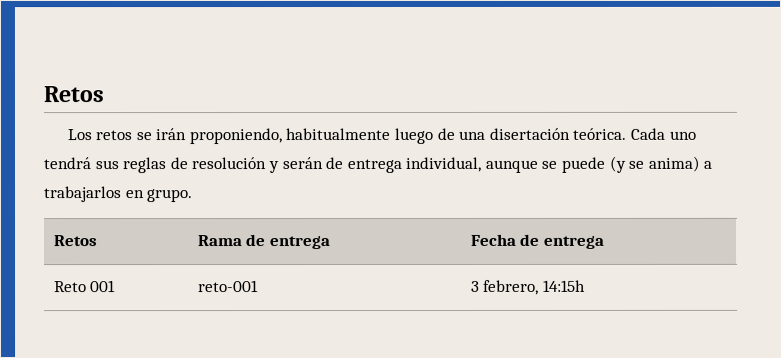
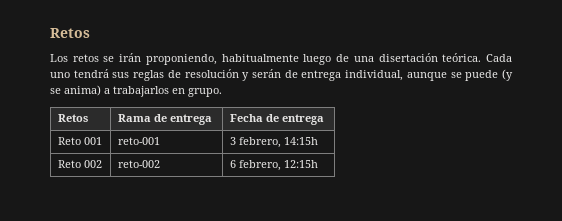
(587, 285) none -> [57,160,102,168] [117,160,160,168] [229,160,318,171] // Reto 002 | reto-002 | 6 febrero, 12:15h

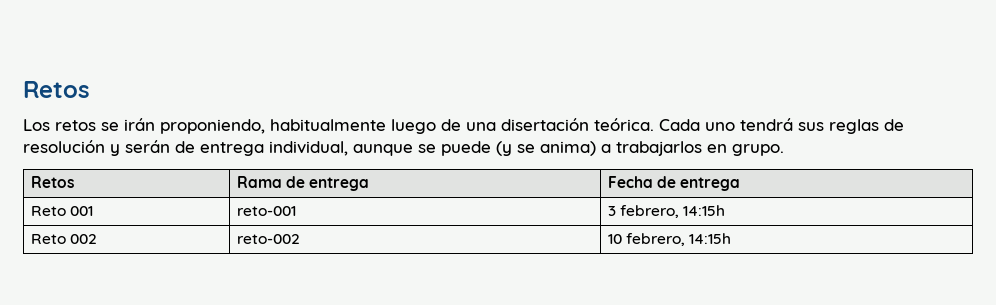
[229,160,318,171] 6 febrero, 12:15h -> [608,233,732,246] 10 febrero, 14:15h

